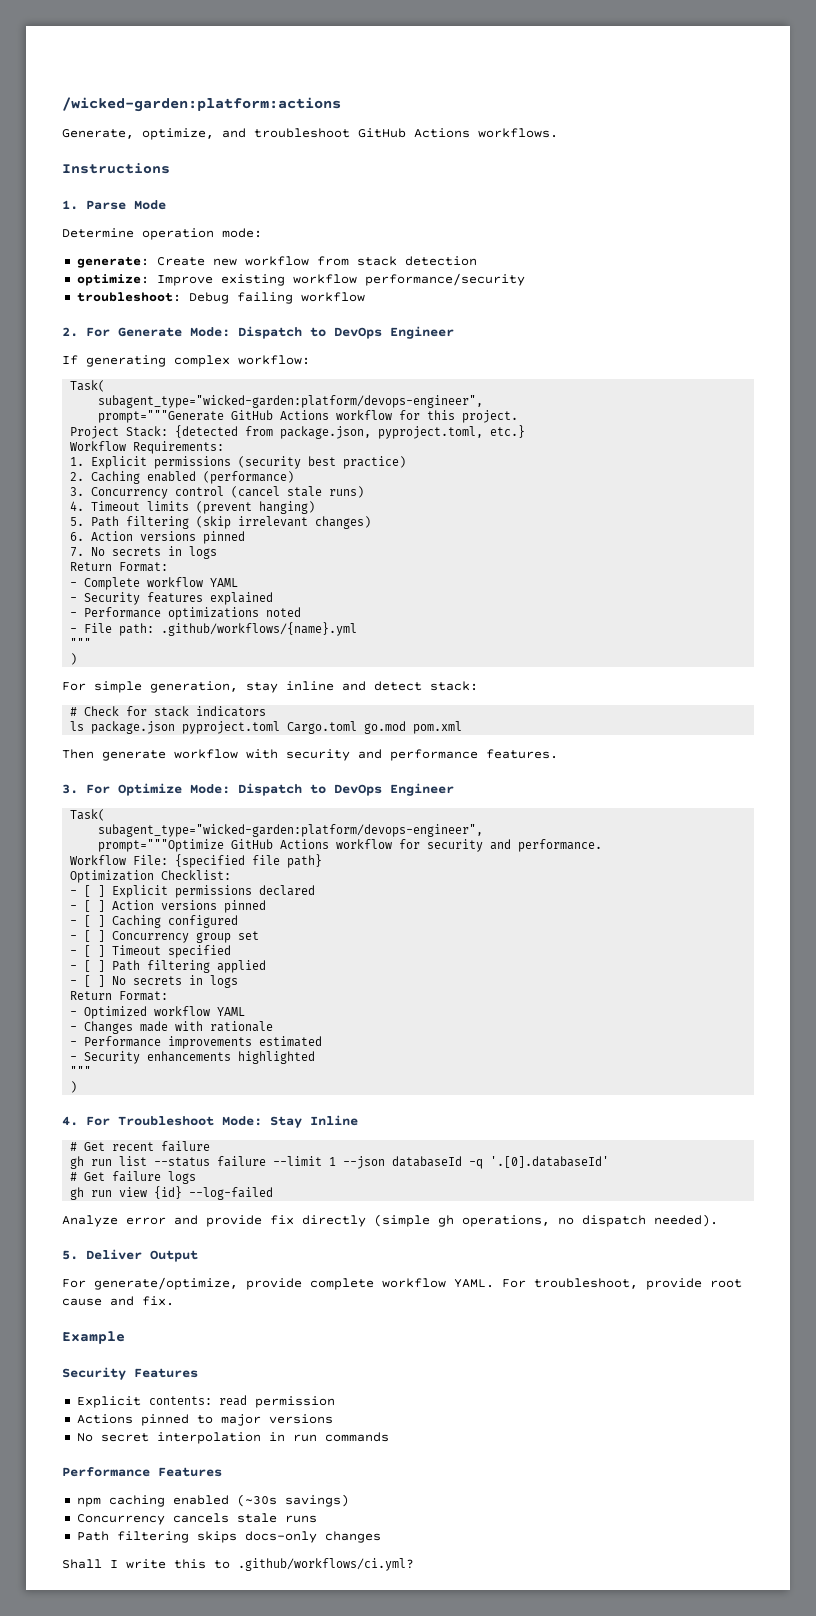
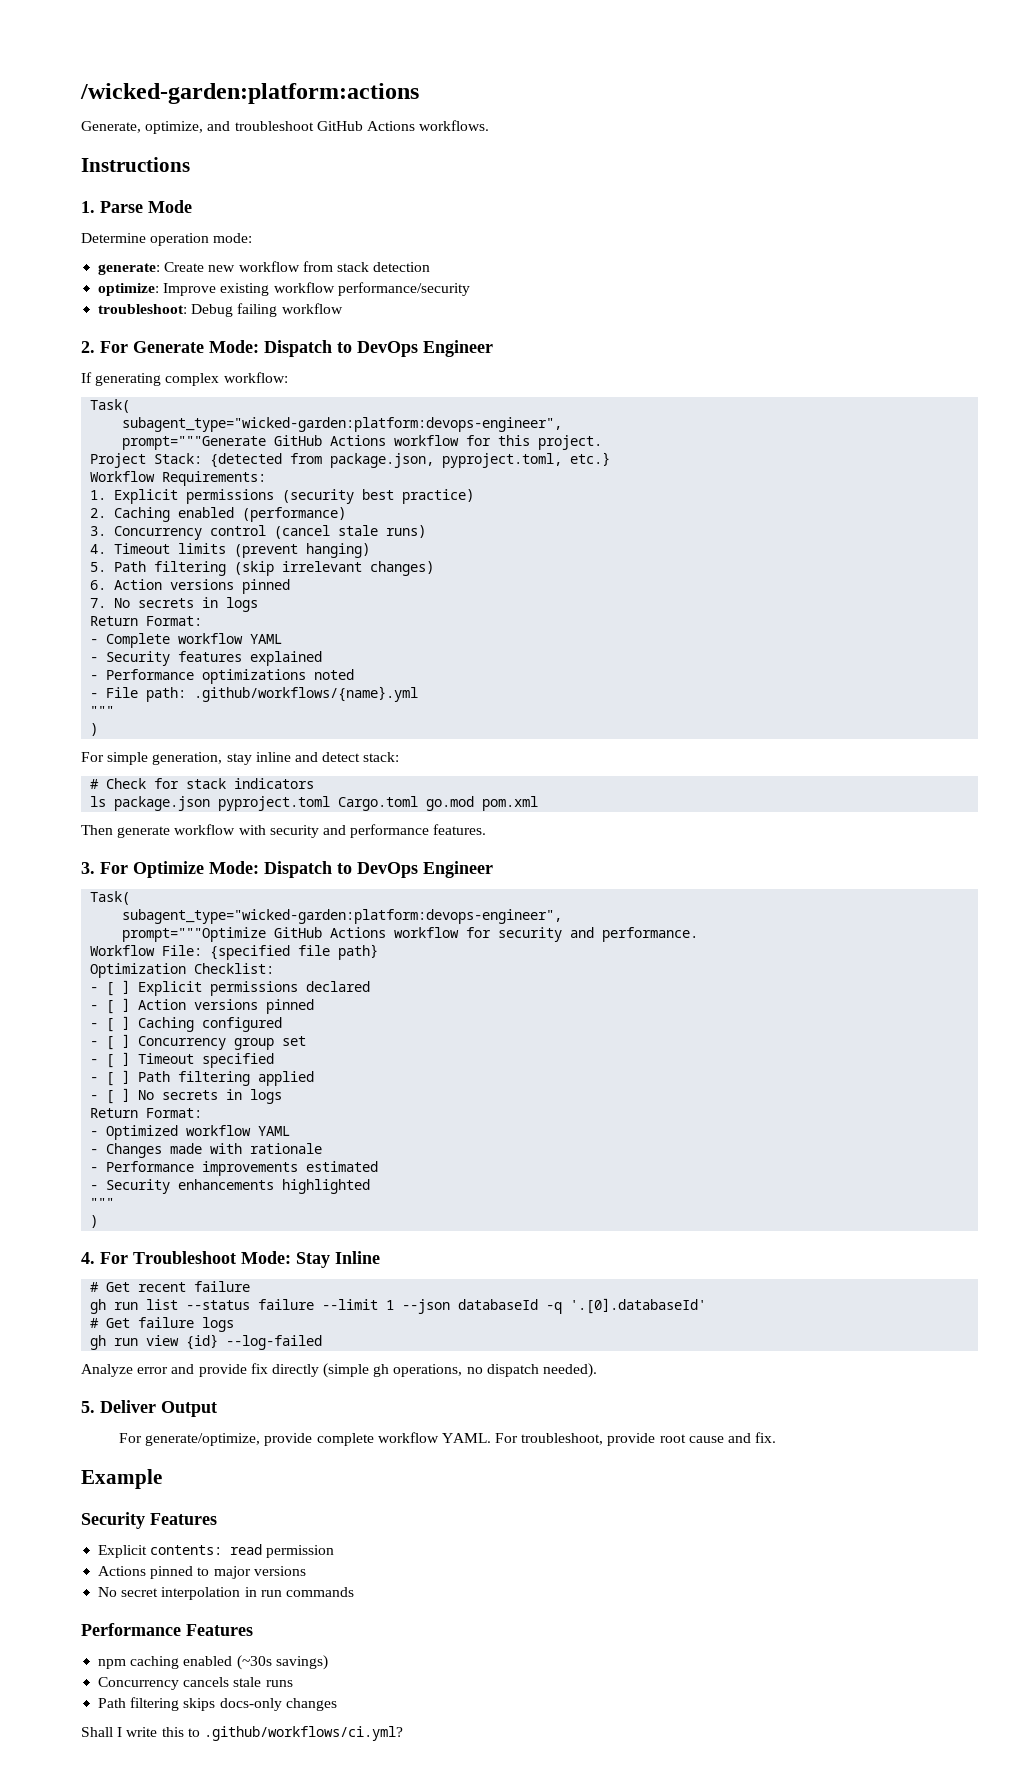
[98,395,484,408] subagent_type="wicked-garden:platform/devops-engineer", -> [122,417,563,432] subagent_type="wicked-garden:platform:devops-engineer",
[98,824,484,837] subagent_type="wicked-garden:platform/devops-engineer", -> [122,909,563,924] subagent_type="wicked-garden:platform:devops-engineer",

